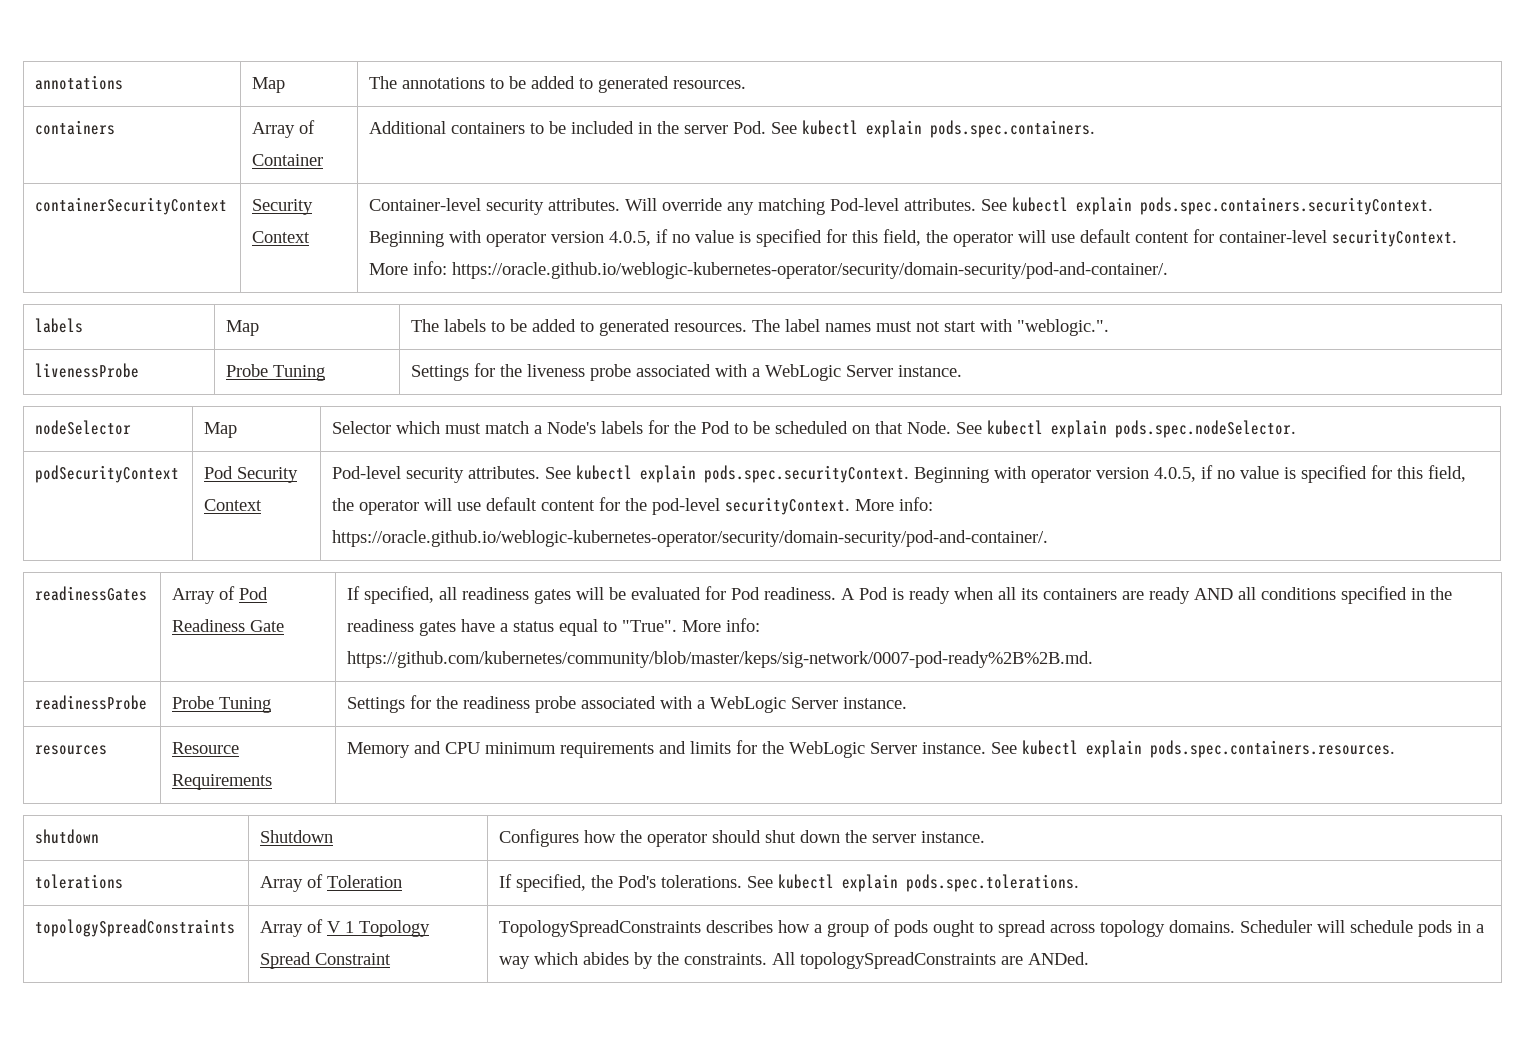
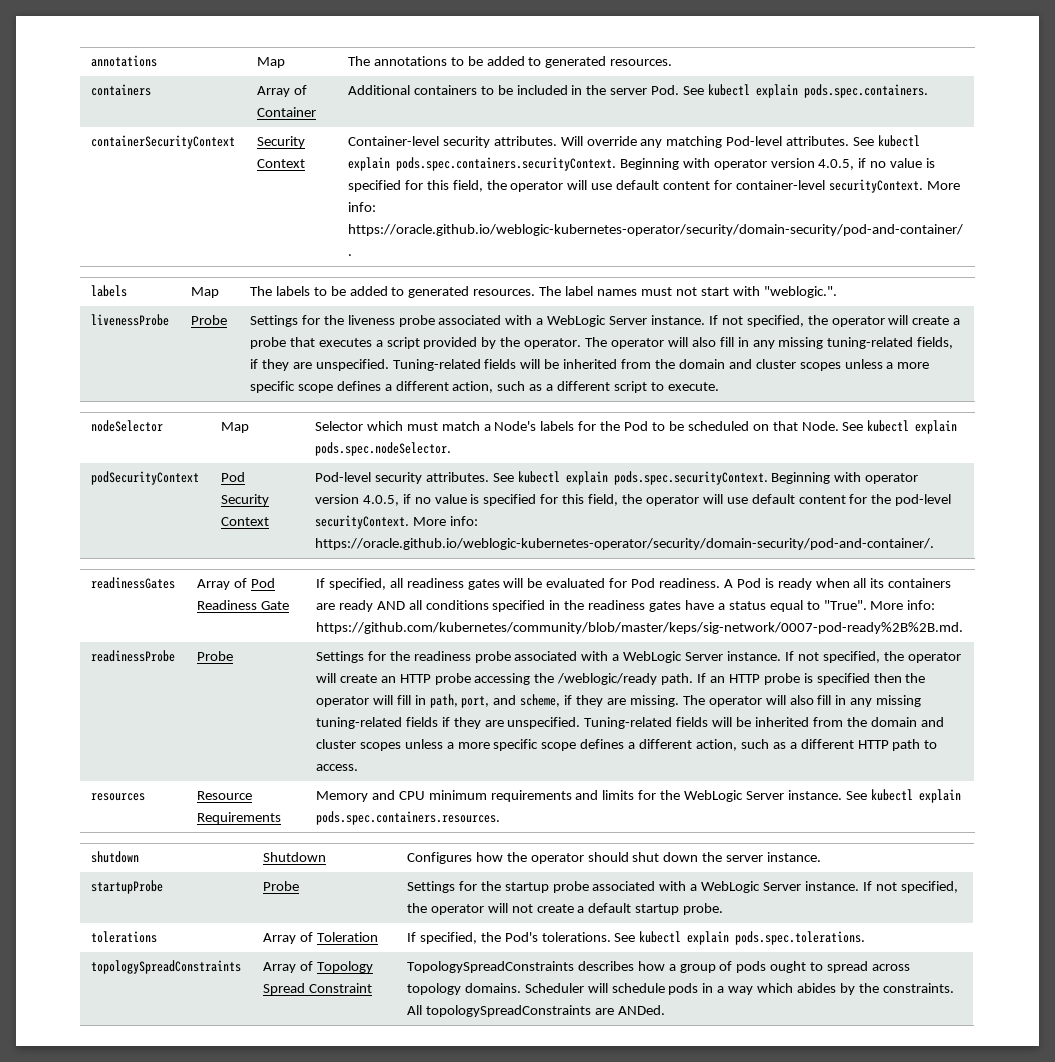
[273,365,326,381] Tuning -> (227, 320) none
(963, 371) none -> [708,315,961,327] [249,337,954,349] [249,359,930,371] [249,381,719,393] If not specified, the operator will create a probe that executes a script provided by the operator. The operator will also fill in any missing tuning-related fields, if they are unspecified. Tuning-related fields will be inherited from the domain and cluster scopes unless a more specific scope defines a different action, such as a different script to execute.
[219,697,272,713] Tuning -> (233, 656) none
(908, 703) none -> [784,651,961,663] [315,673,926,685] [315,694,922,708] [315,717,944,729] [315,739,938,751] [315,764,358,771] If not specified, the operator will create an HTTP probe accessing the /weblogic/ready path. If an HTTP probe is specified then the operator will fill in path, port, and scheme, if they are missing. The operator will also fill in any missing tuning-related fields if they are unspecified. Tuning-related fields will be inherited from the domain and cluster scopes unless a more specific scope defines a different action, such as a different HTTP path to access.
(986, 837) none -> [90,880,163,894] [262,881,299,891] [406,881,958,893] [406,903,724,915] // startupProbe | Probe | Settings for the startup probe associated with a WebLogic Server instance. If not specified, the operator will not create a default startup probe.
[327,921,355,933] V 1 -> (313, 966) none

